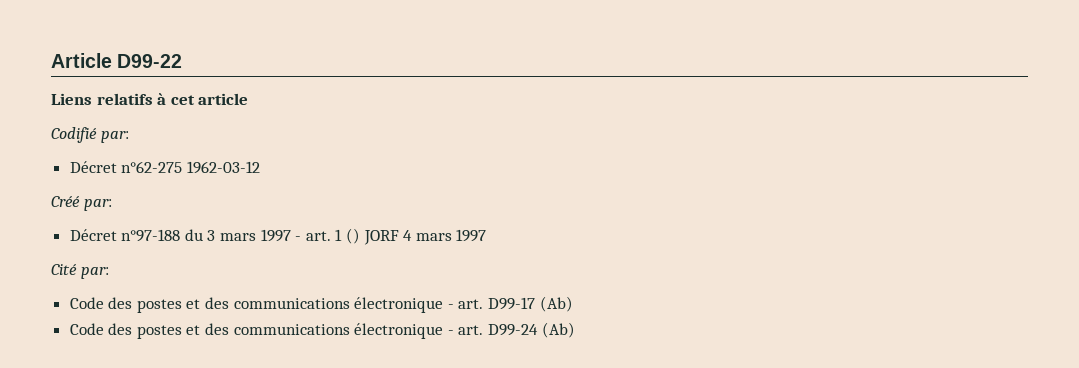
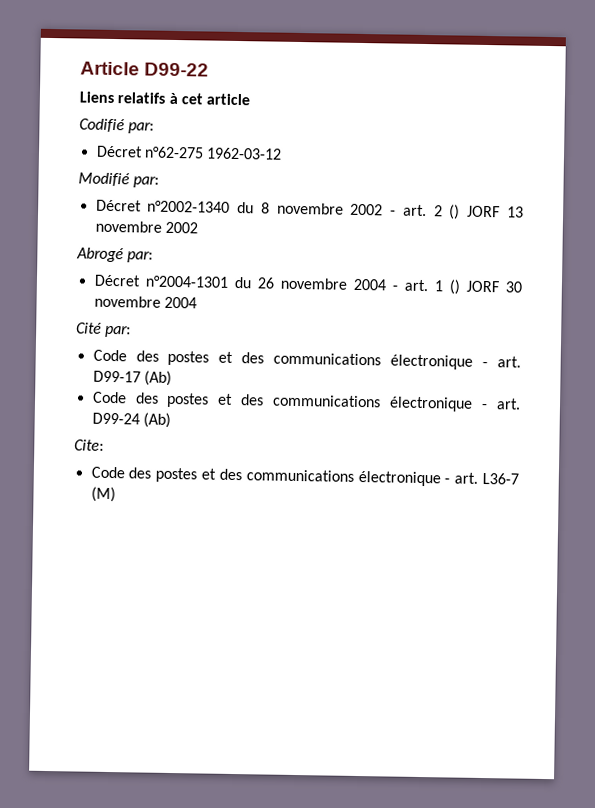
[51,196,112,211] [69,229,291,242] Créé par: // Décret n°97-188 du 3 mars 1997 -> [78,172,160,188] [95,199,524,220] [94,220,198,234] [76,247,154,263] [93,274,387,291] Modifié par: // Décret n°2002-1340 du 8 novembre 2002 - art. 2 () JORF 13 novembre 2002 // Abrogé par: // Décret n°2004-1301 du 26 novembre 2004
[403,229,487,242] 4 mars 1997 -> [505,281,523,293] [93,295,197,309] 30 novembre 2004
(575, 330) none -> [74,439,104,451] [90,466,519,487] [90,486,116,503] // Cite: // Code des postes et des communications électronique - art. L36-7 (M)

